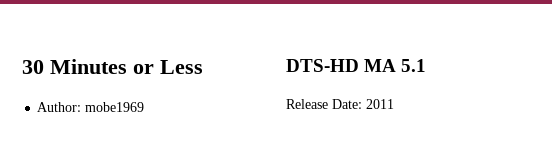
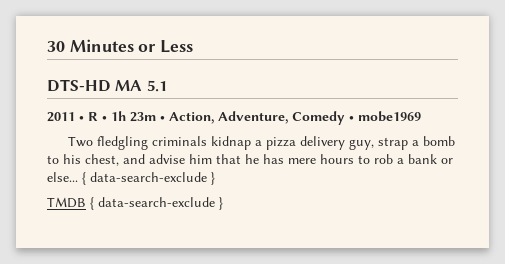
[37,102,145,112] // Author: mobe1969 -> (194, 46) none
[286,99,394,109] Release Date: 2011 -> [47,111,421,125] [67,136,455,150] [47,154,453,166] [47,172,215,185] [47,197,223,210] 2011 • R • 1h 23m • Action, Adventure, Comedy • mobe1969 // Two fledgling criminals kidnap a pizza delivery guy, strap a bomb to his chest, and advise him that he has mere hours to rob a bank or else... { data-search-exclude } // TMDB { data-search-exclude }

